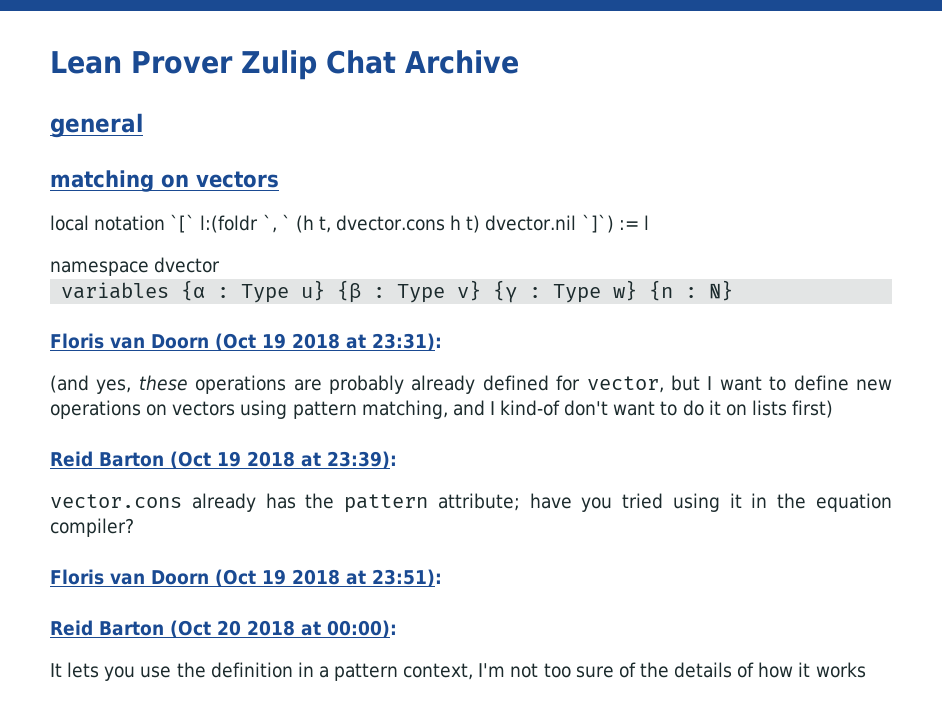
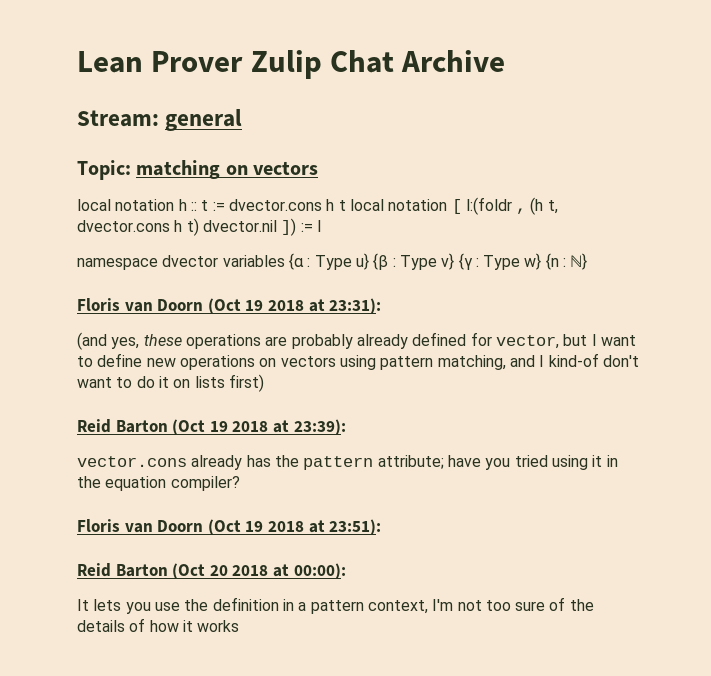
(519, 62) none -> [77,110,159,127] Stream:
(143, 125) none -> [77,160,131,180] Topic:
[170,214,291,233] `[` l:(foldr `, ` -> [178,197,527,215] h :: t := dvector.cons h t local notation [ l:(foldr ,
[581,214,614,233] `]`) -> [281,218,297,236] ])
(221, 265) // -> (219, 261) none

